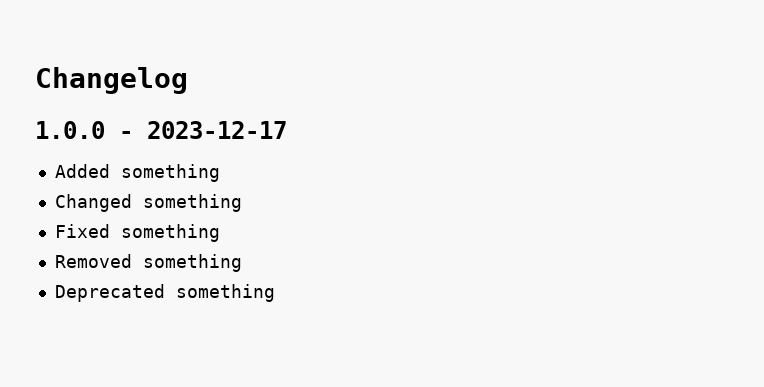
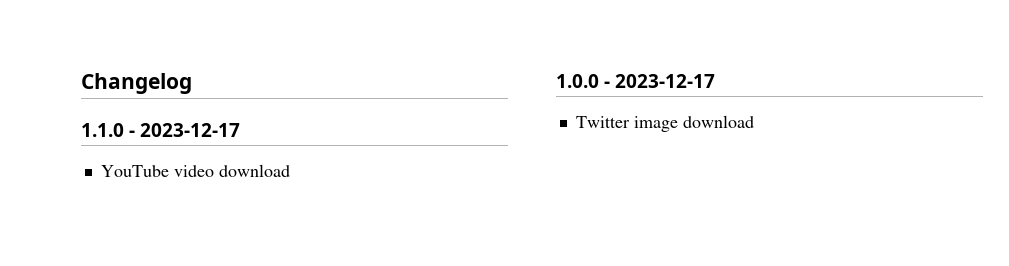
[35,121,287,139] [54,164,220,182] [54,194,242,212] [54,224,220,242] [54,254,242,272] [54,284,275,302] 1.0.0 - 2023-12-17 // Added something // Changed something // Fixed something // Removed something // Deprecated something -> [81,123,241,137] [100,164,290,177] [556,74,716,88] [575,115,754,132] 1.1.0 - 2023-12-17 // YouTube video download // 1.0.0 - 2023-12-17 // Twitter image download

